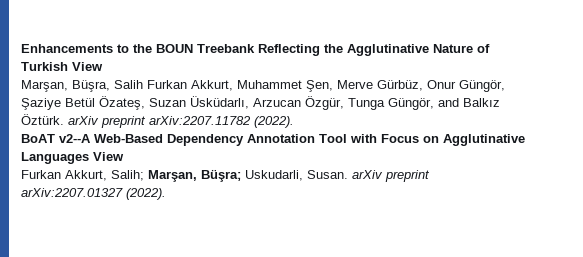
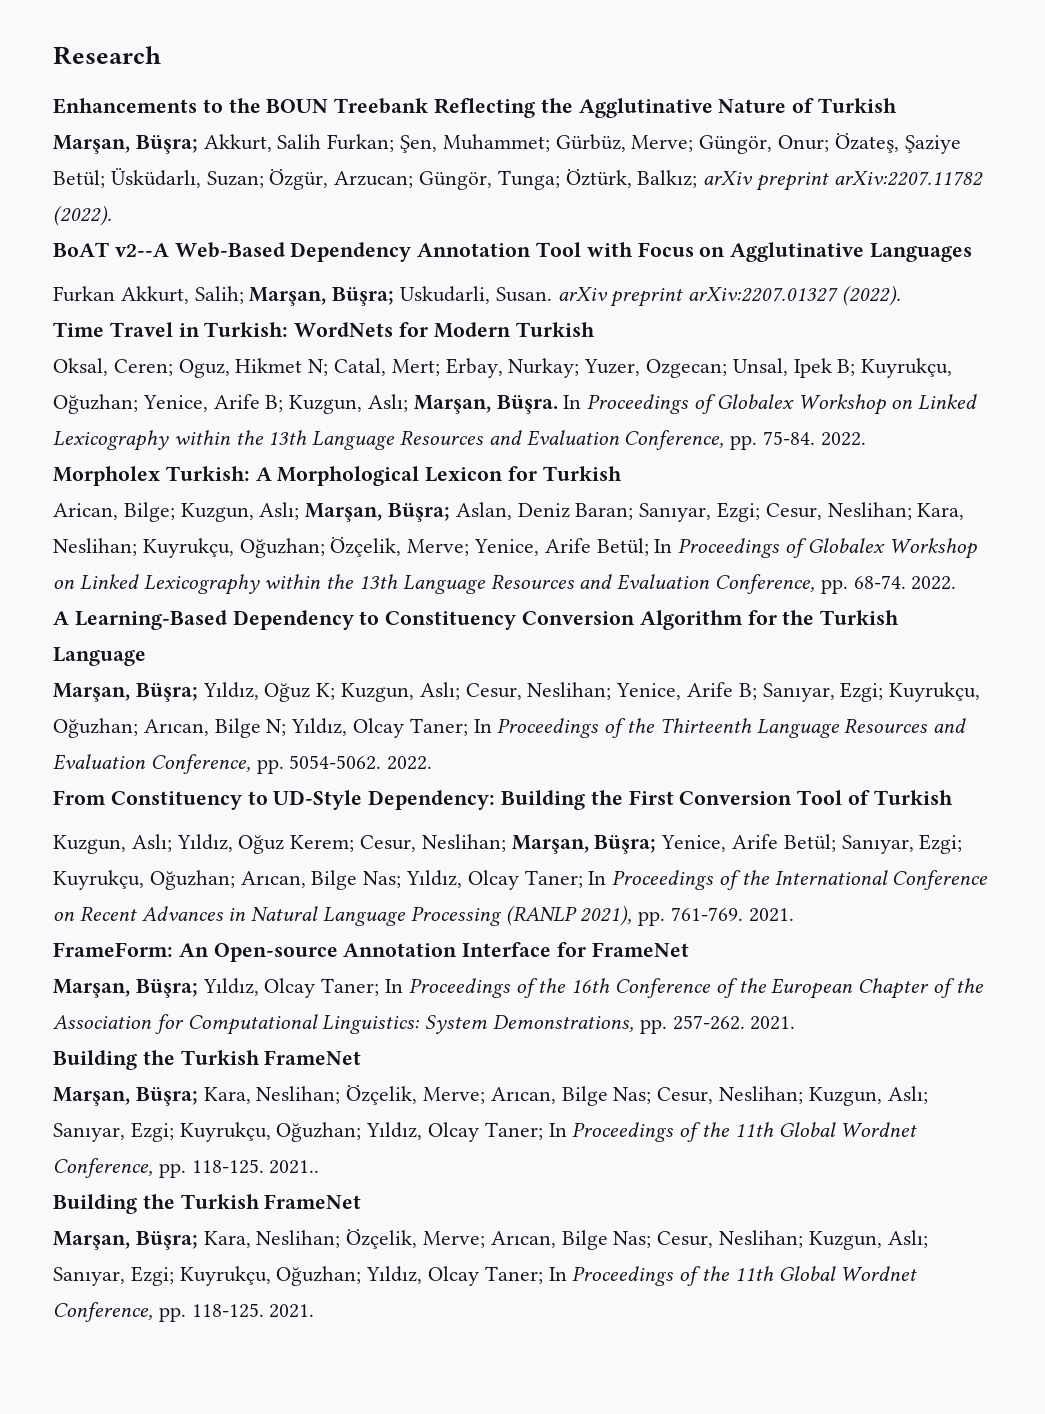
(21, 48) none -> [53,46,161,65] Research //
[72,62,103,71] [21,80,505,92] [21,96,500,110] [21,114,64,125] View // Marşan, Büşra, Salih Furkan Akkurt, Muhammet Şen, Merve Gürbüz, Onur Güngör, Şaziye Betül Özateş, Suzan Üsküdarlı, Arzucan Özgür, Tunga Güngör, and Balkız Öztürk. -> [53,132,961,154] [53,168,698,190] // Marşan, Büşra; Akkurt, Salih Furkan; Şen, Muhammet; Gürbüz, Merve; Güngör, Onur; Özateş, Şaziye Betül; Üsküdarlı, Suzan; Özgür, Arzucan; Güngör, Tunga; Öztürk, Balkız;
[93,152,124,161] View -> (973, 252) none
(166, 194) none -> [53,322,595,338] [53,358,953,378] [53,394,978,415] [53,430,866,451] [53,466,622,486] [53,502,965,522] [53,536,977,559] [53,574,957,595] [53,610,900,630] [53,647,146,666] [53,682,981,702] [53,718,967,738] [53,754,433,774] [53,790,953,810] [53,834,963,854] [53,870,989,890] [53,905,794,926] [53,942,689,962] [53,978,984,999] [53,1014,796,1035] [53,1050,362,1070] [53,1084,928,1106] [53,1122,918,1142] [53,1158,320,1178] [53,1194,362,1214] [53,1228,928,1250] [53,1266,918,1286] [53,1302,315,1322] // Time Travel in Turkish: WordNets for Modern Turkish // Oksal, Ceren; Oguz, Hikmet N; Catal, Mert; Erbay, Nurkay; Yuzer, Ozgecan; Unsal, Ipek B; Kuyrukçu, Oğuzhan; Yenice, Arife B; Kuzgun, Aslı; Marşan, Büşra. In Proceedings of Globalex Workshop on Linked Lexicography within the 13th Language Resources and Evaluation Conference, pp. 75-84. 2022. // Morpholex Turkish: A Morphological Lexicon for Turkish // Arican, Bilge; Kuzgun, Aslı; Marşan, Büşra; Aslan, Deniz Baran; Sanıyar, Ezgi; Cesur, Neslihan; Kara, Neslihan; Kuyrukçu, Oğuzhan; Özçelik, Merve; Yenice, Arife Betül; In Proceedings of Globalex Workshop on Linked Lexicography within the 13th Language Resources and Evaluation Conference, pp. 68-74. 2022. // A Learning-Based Dependency to Constituency Conversion Algorithm for the Turkish Language // Marşan, Büşra; Yıldız, Oğuz K; Kuzgun, Aslı; Cesur, Neslihan; Yenice, Arife B; Sanıyar, Ezgi; Kuyrukçu, Oğuzhan; Arıcan, Bilge N; Yıldız, Olcay Taner; In Proceedings of the Thirteenth Language Resources and Evaluation Conference, pp. 5054-5062. 2022. // From Constituency to UD-Style Dependency: Building the First Conversion Tool of Turkish // Kuzgun, Aslı; Yıldız, Oğuz Kerem; Cesur, Neslihan; Marşan, Büşra; Yenice, Arife Betül; Sanıyar, Ezgi; Kuyrukçu, Oğuzhan; Arıcan, Bilge Nas; Yıldız, Olcay Taner; In Proceedings of the International Conference on Recent Advances in Natural Language Processing (RANLP 2021), pp. 761-769. 2021. // FrameForm: An Open-source Annotation Interface for FrameNet // Marşan, Büşra; Yıldız, Olcay Taner; In Proceedings of the 16th Conference of the European Chapter of the Association for Computational Linguistics: System Demonstrations, pp. 257-262. 2021. // Building the Turkish FrameNet // Marşan, Büşra; Kara, Neslihan; Özçelik, Merve; Arıcan, Bilge Nas; Cesur, Neslihan; Kuzgun, Aslı; Sanıyar, Ezgi; Kuyrukçu, Oğuzhan; Yıldız, Olcay Taner; In Proceedings of the 11th Global Wordnet Conference, pp. 118-125. 2021.. // Building the Turkish FrameNet // Marşan, Büşra; Kara, Neslihan; Özçelik, Merve; Arıcan, Bilge Nas; Cesur, Neslihan; Kuzgun, Aslı; Sanıyar, Ezgi; Kuyrukçu, Oğuzhan; Yıldız, Olcay Taner; In Proceedings of the 11th Global Wordnet Conference, pp. 118-125. 2021.

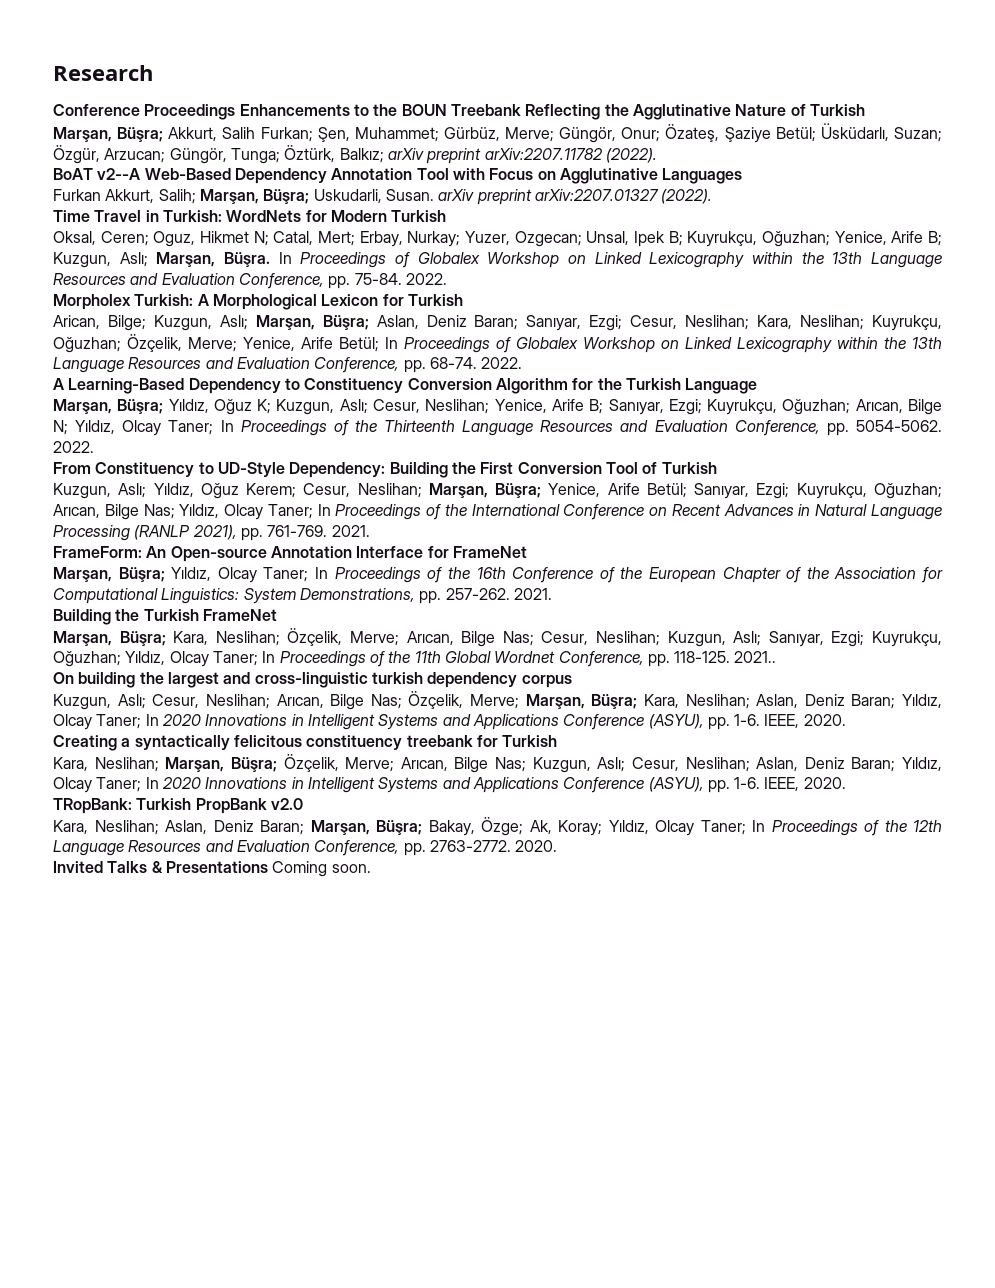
(161, 55) none -> [53,104,236,120] Conference Proceedings
[53,1194,362,1214] [53,1228,928,1250] [53,1266,918,1286] [53,1302,315,1322] Building the Turkish FrameNet // Marşan, Büşra; Kara, Neslihan; Özçelik, Merve; Arıcan, Bilge Nas; Cesur, Neslihan; Kuzgun, Aslı; Sanıyar, Ezgi; Kuyrukçu, Oğuzhan; Yıldız, Olcay Taner; In Proceedings of the 11th Global Wordnet Conference, pp. 118-125. 2021. -> [53,672,572,688] [53,691,942,710] [53,714,846,730] [53,735,558,751] [53,754,942,773] [53,777,846,793] [53,798,303,814] [53,817,942,836] [53,840,558,856] [53,861,371,877] On building the largest and cross-linguistic turkish dependency corpus // Kuzgun, Aslı; Cesur, Neslihan; Arıcan, Bilge Nas; Özçelik, Merve; Marşan, Büşra; Kara, Neslihan; Aslan, Deniz Baran; Yıldız, Olcay Taner; In 2020 Innovations in Intelligent Systems and Applications Conference (ASYU), pp. 1-6. IEEE, 2020. // Creating a syntactically felicitous constituency treebank for Turkish // Kara, Neslihan; Marşan, Büşra; Özçelik, Merve; Arıcan, Bilge Nas; Kuzgun, Aslı; Cesur, Neslihan; Aslan, Deniz Baran; Yıldız, Olcay Taner; In 2020 Innovations in Intelligent Systems and Applications Conference (ASYU), pp. 1-6. IEEE, 2020. // TRopBank: Turkish PropBank v2.0 // Kara, Neslihan; Aslan, Deniz Baran; Marşan, Büşra; Bakay, Özge; Ak, Koray; Yıldız, Olcay Taner; In Proceedings of the 12th Language Resources and Evaluation Conference, pp. 2763-2772. 2020. // Invited Talks & Presentations Coming soon.

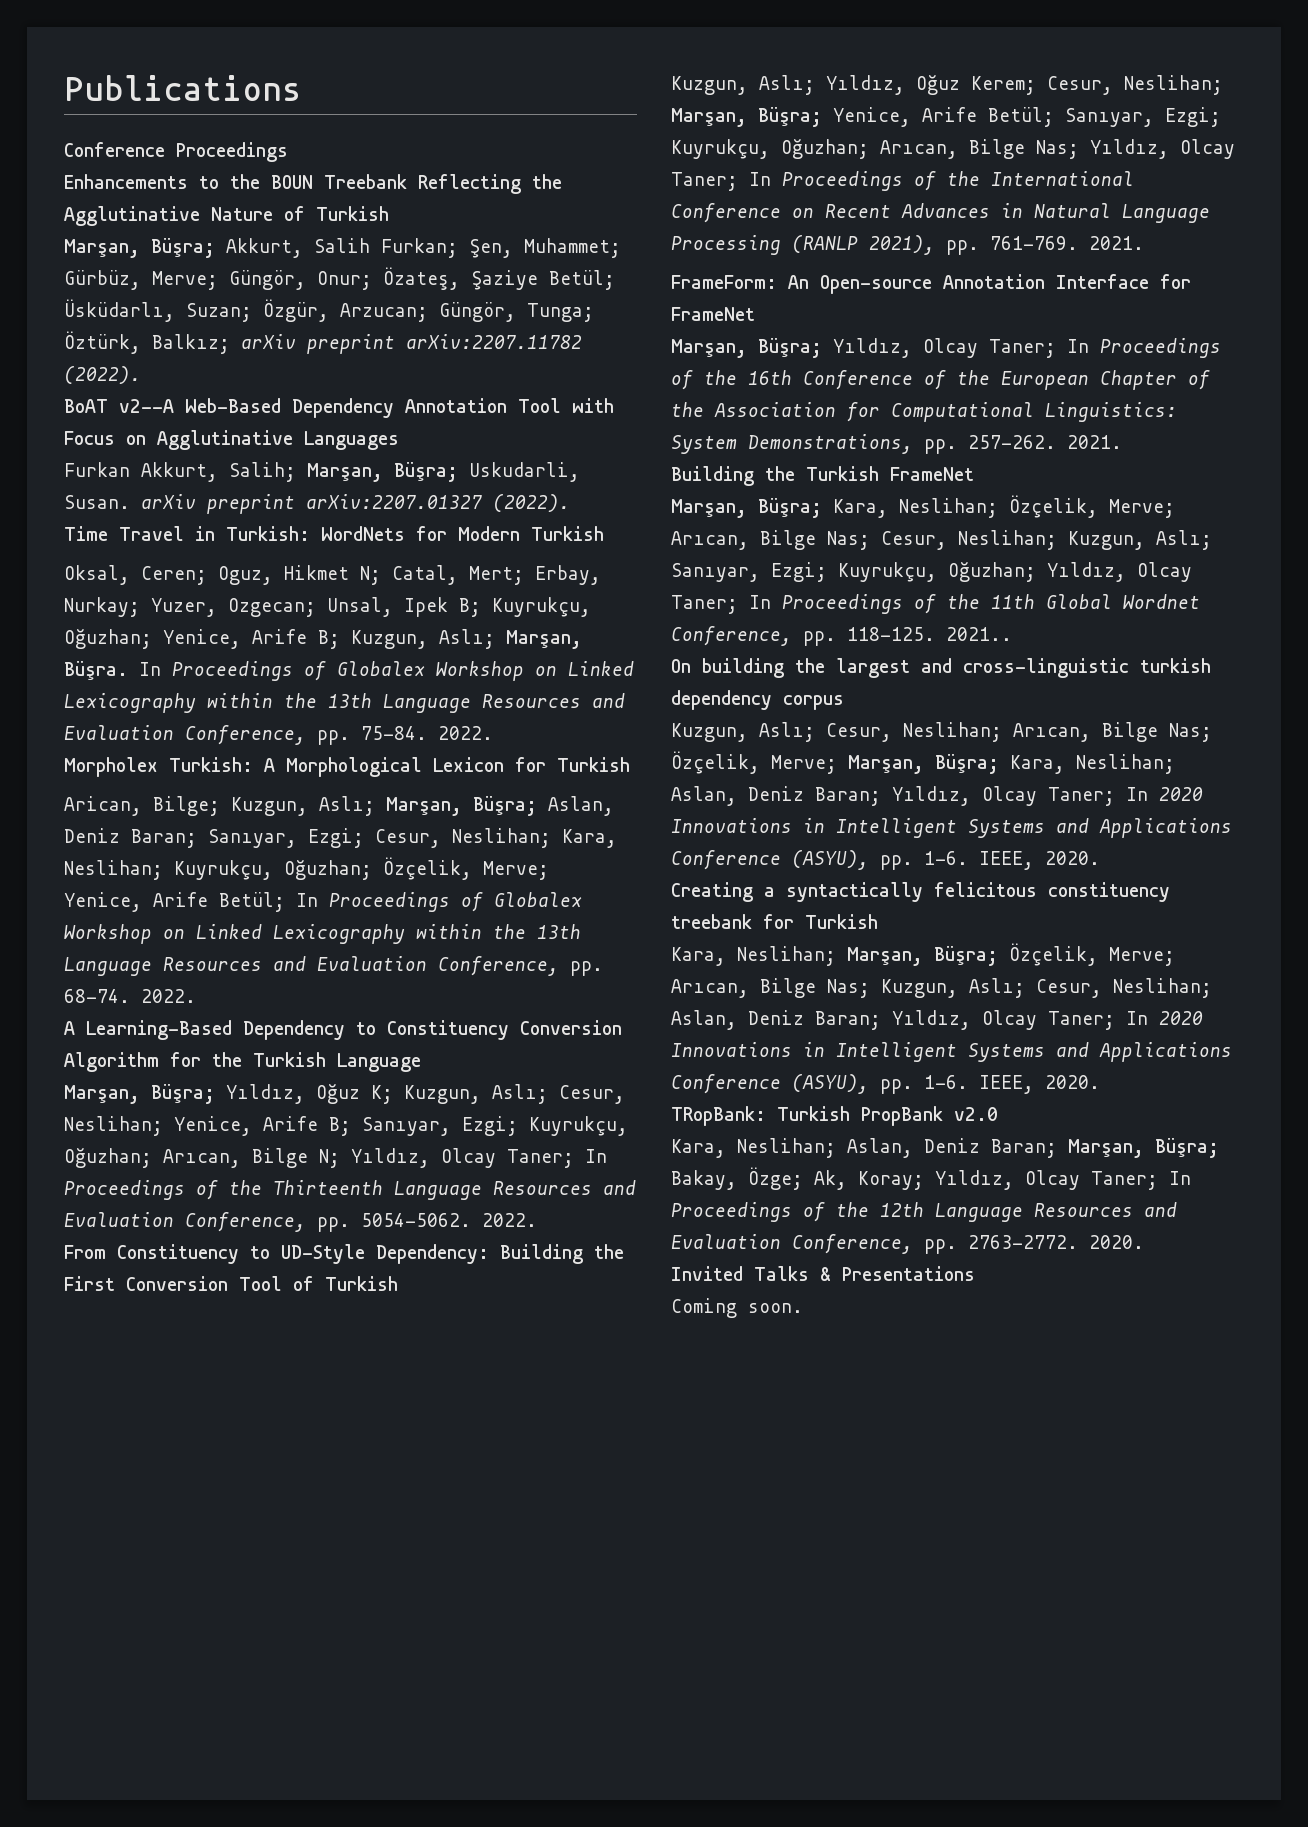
[53,65,153,81] Research -> [64,75,301,101] Publications
(236, 112) none -> (288, 152) //
(268, 867) none -> (975, 1273) //

